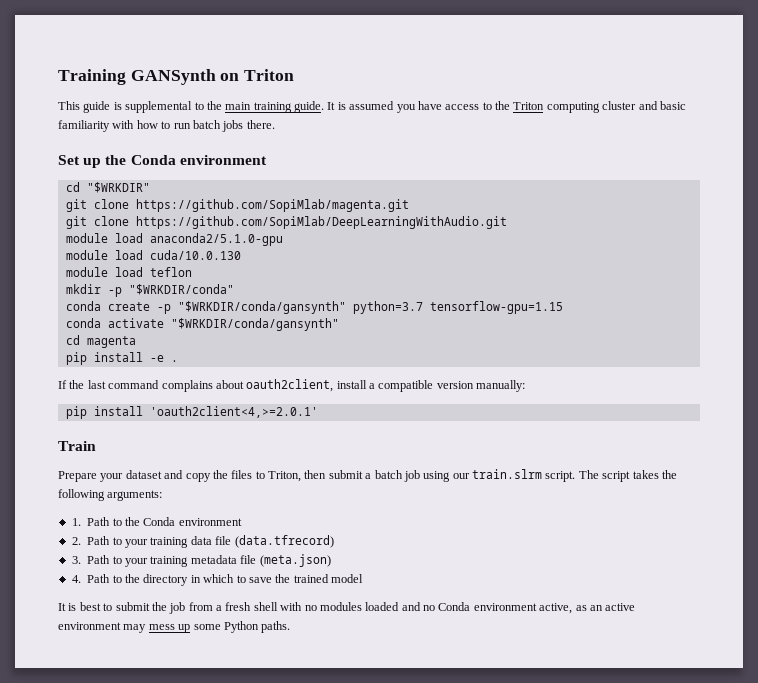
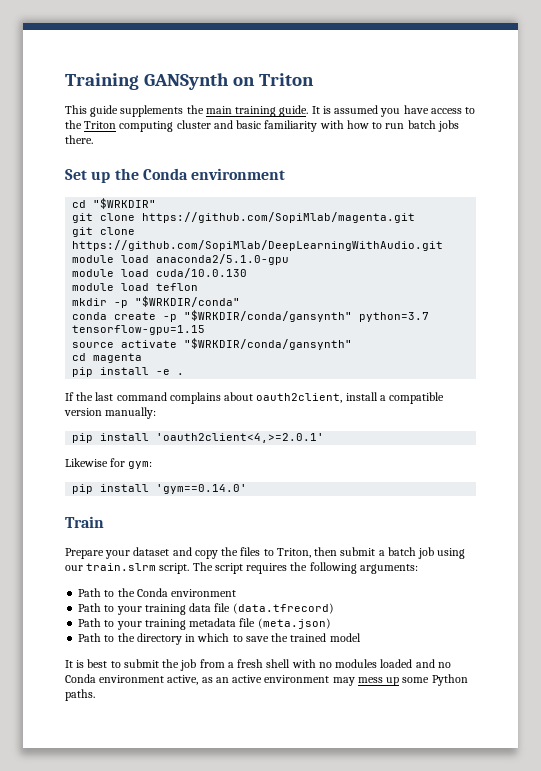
[113,101,204,113] is supplemental to -> [120,105,184,117] supplements
[65,318,101,328] conda -> [72,342,115,348] source
(318, 412) none -> [65,458,153,469] [72,484,248,494] // Likewise for gym: // pip install 'gym==0.14.0'
[632,470,659,479] takes -> [246,563,288,574] requires
[71,518,81,526] 1. -> (418, 569) none
[71,537,81,545] 2. -> (237, 593) none
[71,556,81,564] 3. -> (334, 608) none
[71,575,81,583] 4. -> (331, 623) none

